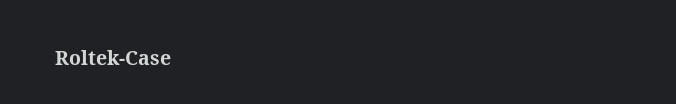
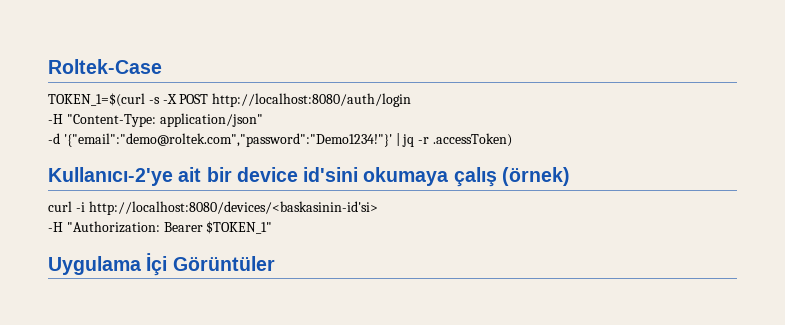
(171, 57) none -> [48,93,412,107] [48,113,263,127] [48,133,512,147] [48,167,570,187] [48,201,378,215] [48,221,273,234] [48,253,275,276] // TOKEN_1=$(curl -s -X POST http://localhost:8080/auth/login // -H "Content-Type: application/json" // -d '{"email":"demo@roltek.com","password":"Demo1234!"}' | jq -r .accessToken) // Kullanıcı-2'ye ait bir device id'sini okumaya çalış (örnek) // curl -i http://localhost:8080/devices/<baskasinin-id'si> // -H "Authorization: Bearer $TOKEN_1" // Uygulama İçi Görüntüler

